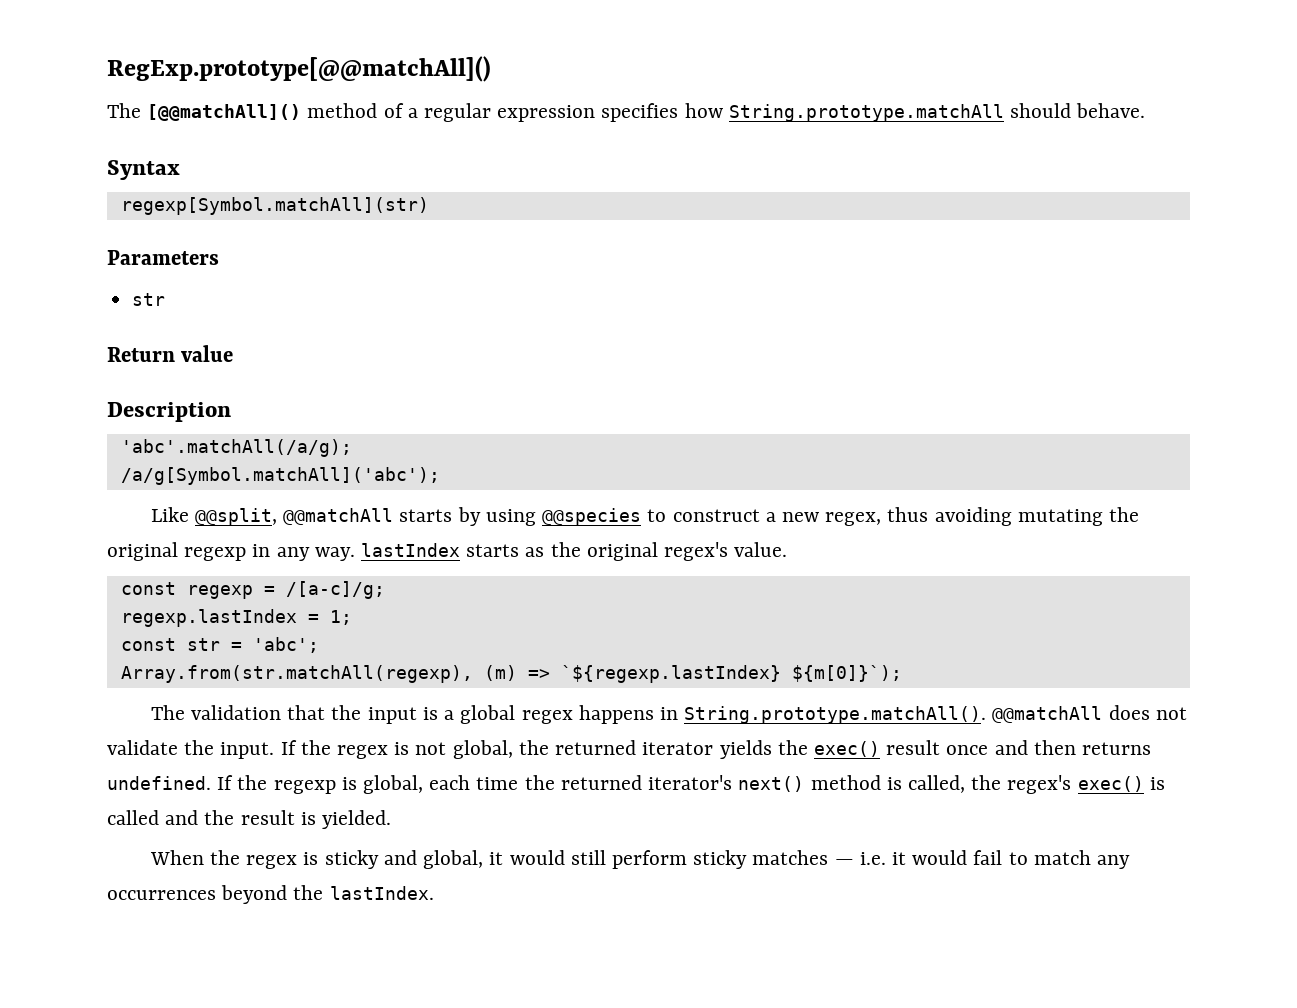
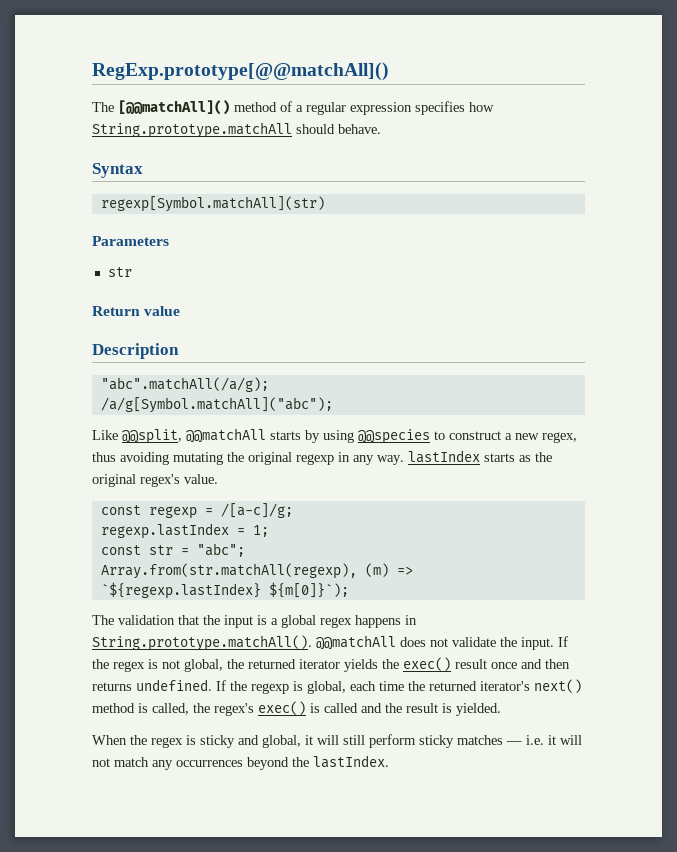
[120,439,352,457] [120,467,440,485] 'abc'.matchAll(/a/g); // /a/g[Symbol.matchAll]('abc'); -> [100,377,269,392] [100,397,333,413] "abc".matchAll(/a/g); // /a/g[Symbol.matchAll]("abc");
[252,637,319,653] 'abc'; -> [196,543,245,557] "abc";
[509,850,565,865] would -> [317,735,339,745] will
[912,850,1028,865] would fail to -> [560,735,582,745] [92,758,110,767] will not

